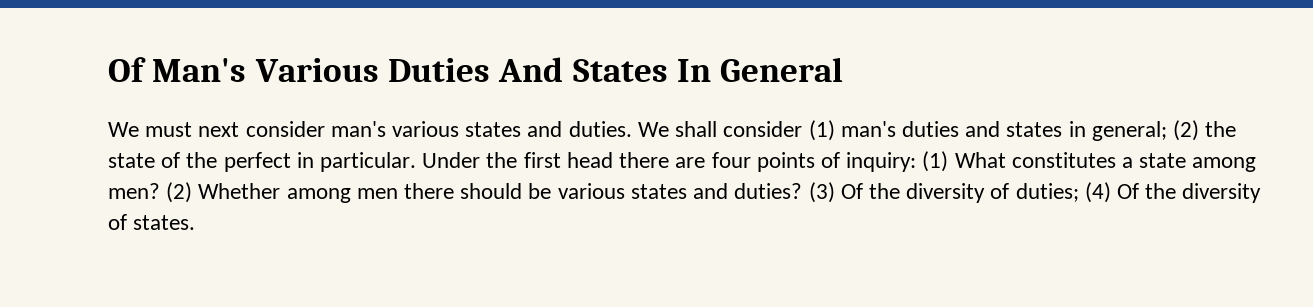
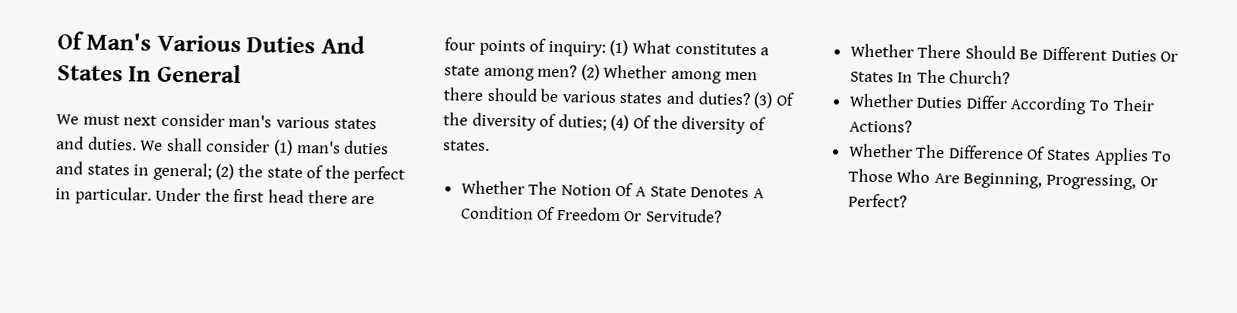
(196, 222) none -> [460,180,765,199] [460,205,723,223] [849,43,1179,62] [849,69,1011,85] [848,93,1154,115] [848,119,912,133] [848,143,1173,166] [847,168,1158,191] [847,193,907,208] // Whether The Notion Of A State Denotes A Condition Of Freedom Or Servitude? // Whether There Should Be Different Duties Or States In The Church? // Whether Duties Differ According To Their Actions? // Whether The Difference Of States Applies To Those Who Are Beginning, Progressing, Or Perfect?

